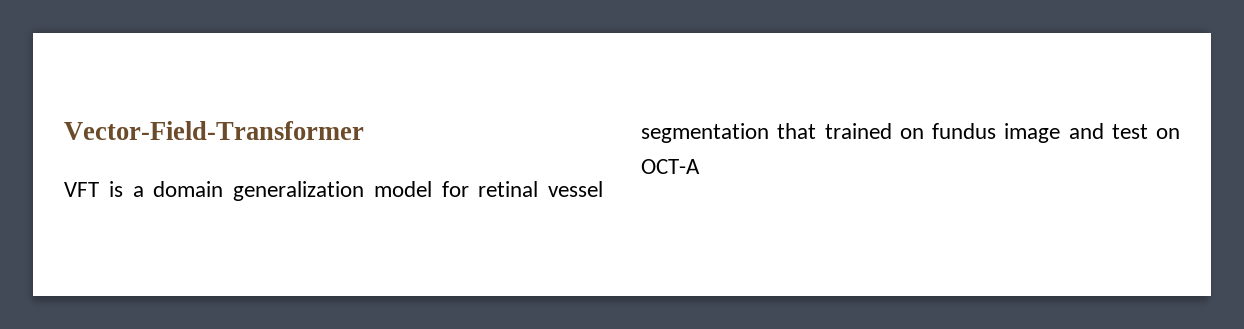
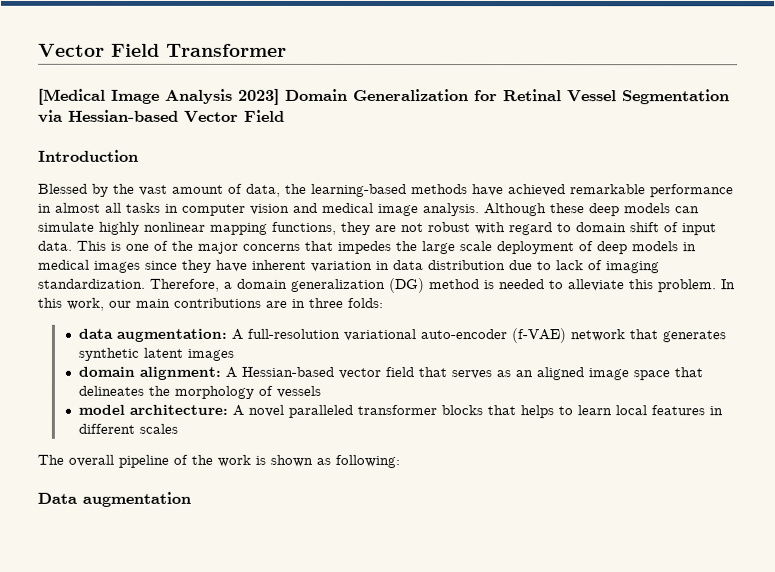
[64,121,364,140] [64,181,603,201] [641,123,1180,143] [641,159,700,174] Vector-Field-Transformer // VFT is a domain generalization model for retinal vessel segmentation that trained on fundus image and test on OCT-A -> [38,43,287,57] [38,88,730,105] [38,109,285,123] [38,149,139,162] [38,183,734,198] [38,202,700,217] [38,221,717,236] [38,240,697,255] [38,259,660,274] [37,278,736,294] [37,297,383,311] [78,328,727,344] [78,347,235,361] [78,366,704,381] [78,385,322,399] [78,404,724,419] [78,423,179,434] [37,454,400,469] [37,491,191,507] Vector Field Transformer // [Medical Image Analysis 2023] Domain Generalization for Retinal Vessel Segmentation via Hessian-based Vector Field // Introduction // Blessed by the vast amount of data, the learning-based methods have achieved remarkable performance in almost all tasks in computer vision and medical image analysis. Although these deep models can simulate highly nonlinear mapping functions, they are not robust with regard to domain shift of input data. This is one of the major concerns that impedes the large scale deployment of deep models in medical images since they have inherent variation in data distribution due to lack of imaging standardization. Therefore, a domain generalization (DG) method is needed to alleviate this problem. In this work, our main contributions are in three folds: // data augmentation: A full-resolution variational auto-encoder (f-VAE) network that generates synthetic latent images // domain alignment: A Hessian-based vector field that serves as an aligned image space that delineates the morphology of vessels // model architecture: A novel paralleled transformer blocks that helps to learn local features in different scales // The overall pipeline of the work is shown as following: // Data augmentation

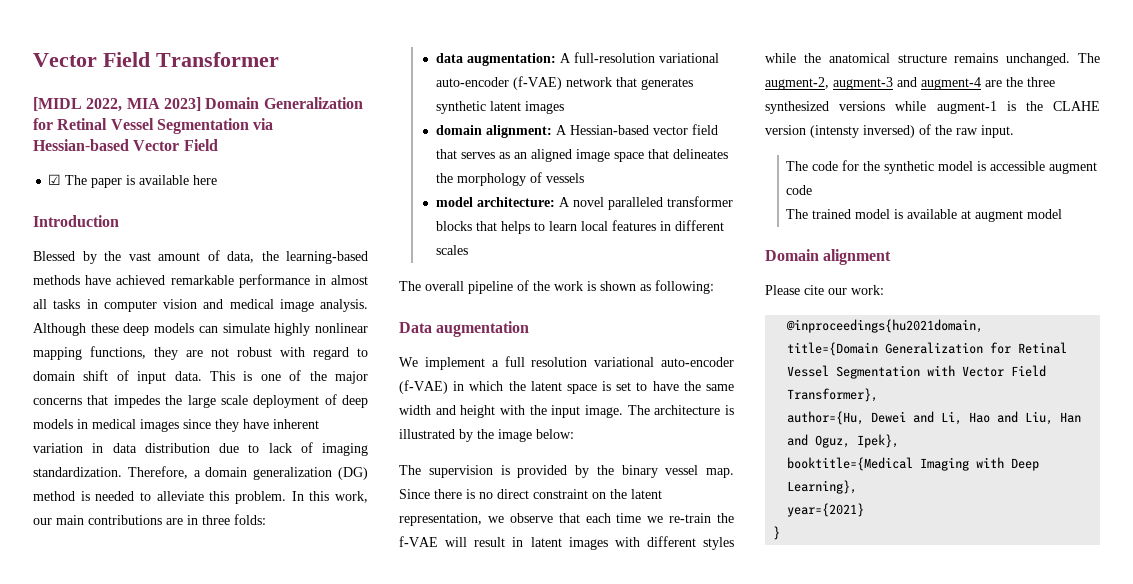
[38,88,233,105] [Medical Image Analysis -> [33,97,160,112] [MIDL 2022, MIA
(285, 115) none -> [48,174,218,188] // ☑ The paper is available here
(191, 499) none -> [399,356,734,370] [399,380,734,394] [399,405,734,418] [399,429,574,442] [399,465,734,478] [399,489,662,499] [399,513,734,526] [399,536,734,550] [765,53,1100,66] [765,77,1055,90] [765,101,1100,114] [765,124,1014,138] [786,160,1098,174] [786,185,813,195] [786,209,1063,222] [765,249,892,265] [765,285,884,295] [786,319,984,333] [787,342,1068,356] [787,365,1047,379] [787,388,879,402] [787,411,1082,425] [787,434,900,448] [787,457,1040,471] [787,480,858,494] [787,503,865,517] [773,526,781,540] // We implement a full resolution variational auto-encoder (f-VAE) in which the latent space is set to have the same width and height with the input image. The architecture is illustrated by the image below: // The supervision is provided by the binary vessel map. Since there is no direct constraint on the latent representation, we observe that each time we re-train the f-VAE will result in latent images with different styles while the anatomical structure remains unchanged. The augment-2, augment-3 and augment-4 are the three synthesized versions while augment-1 is the CLAHE version (intensty inversed) of the raw input. // The code for the synthetic model is accessible augment code // The trained model is available at augment model // Domain alignment // Please cite our work: // @inproceedings{hu2021domain, // title={Domain Generalization for Retinal Vessel Segmentation with Vector Field Transformer}, // author={Hu, Dewei and Li, Hao and Liu, Han and Oguz, Ipek}, // booktitle={Medical Imaging with Deep Learning}, // year={2021} // }

